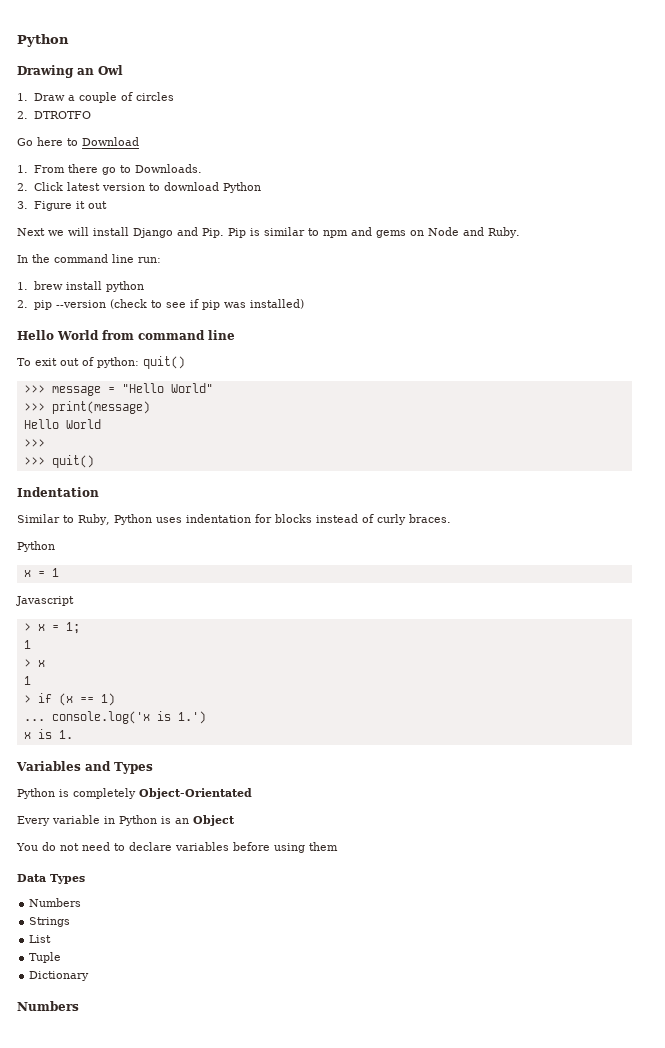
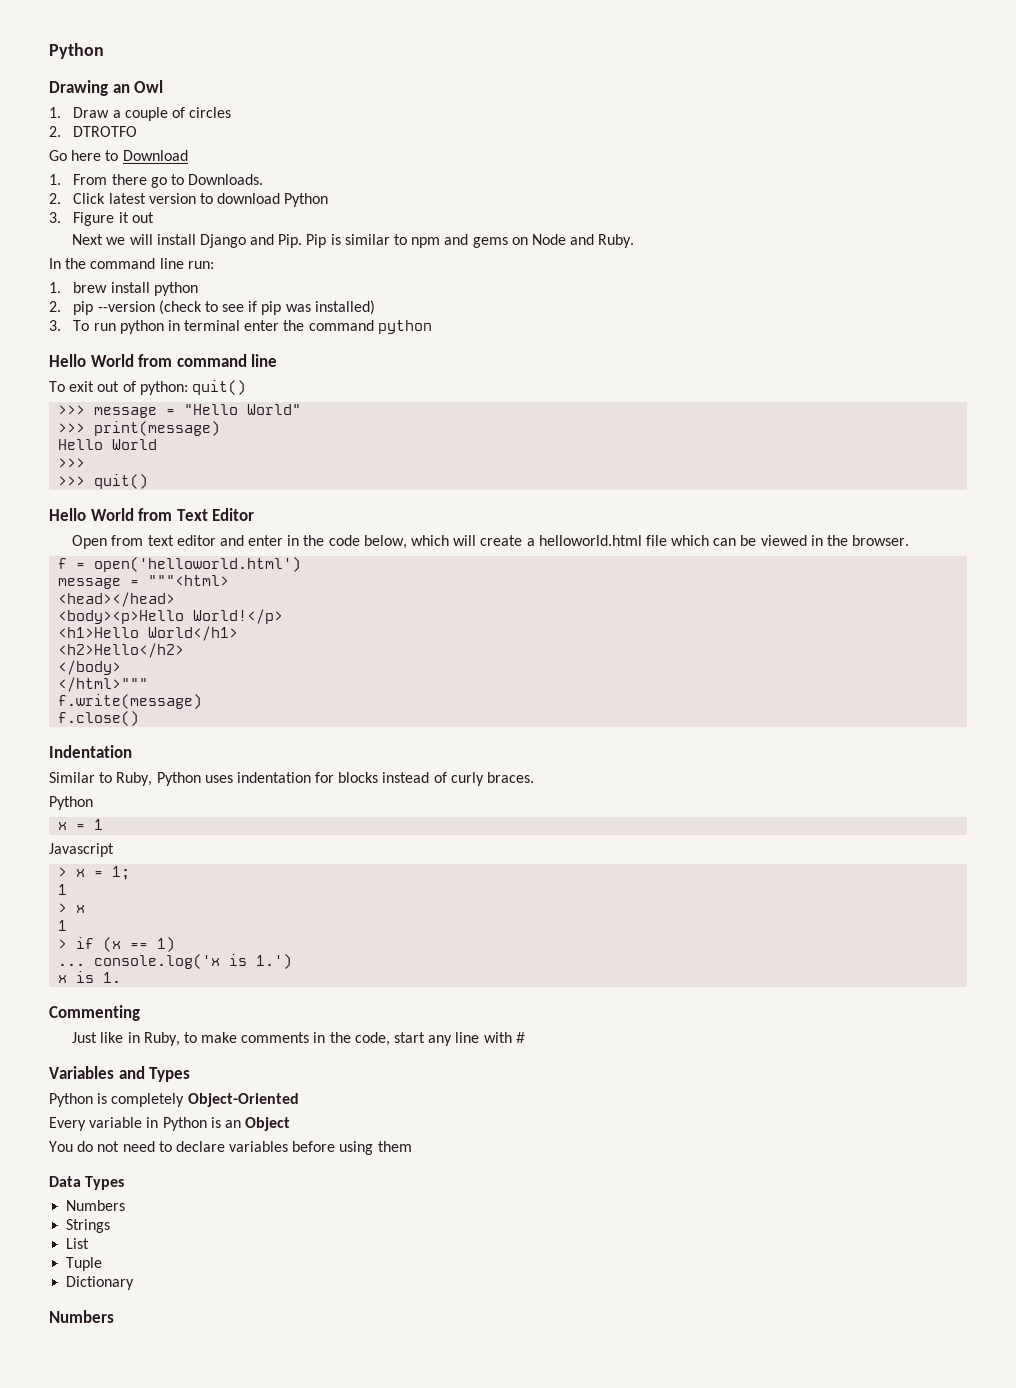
(304, 304) none -> [49,320,432,334] // 3. To run python in terminal enter the command python
(94, 461) none -> [49,508,255,521] [72,535,910,549] [58,557,302,572] [58,575,230,589] [58,592,176,607] [58,609,284,624] [58,626,239,641] [58,643,185,658] [58,660,122,675] [58,677,149,692] [58,694,203,709] [58,711,140,726] // Hello World from Text Editor // Open from text editor and enter in the code below, which will create a helloworld.html file which can be viewed in the browser. // f = open('helloworld.html') // message = """<html> // <head></head> // <body><p>Hello World!</p> // <h1>Hello World</h1> // <h2>Hello</h2> // </body> // </html>""" // f.write(message) // f.close()
(73, 734) none -> [49,1005,140,1021] [72,1032,525,1046] // Commenting // Just like in Ruby, to make comments in the code, start any line with #
[139,788,252,799] Object-Orientated -> [187,1093,299,1107] Object-Oriented

